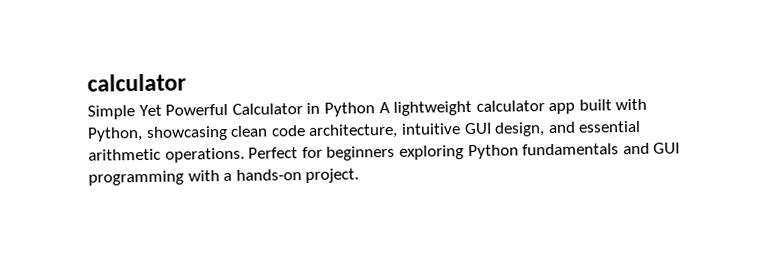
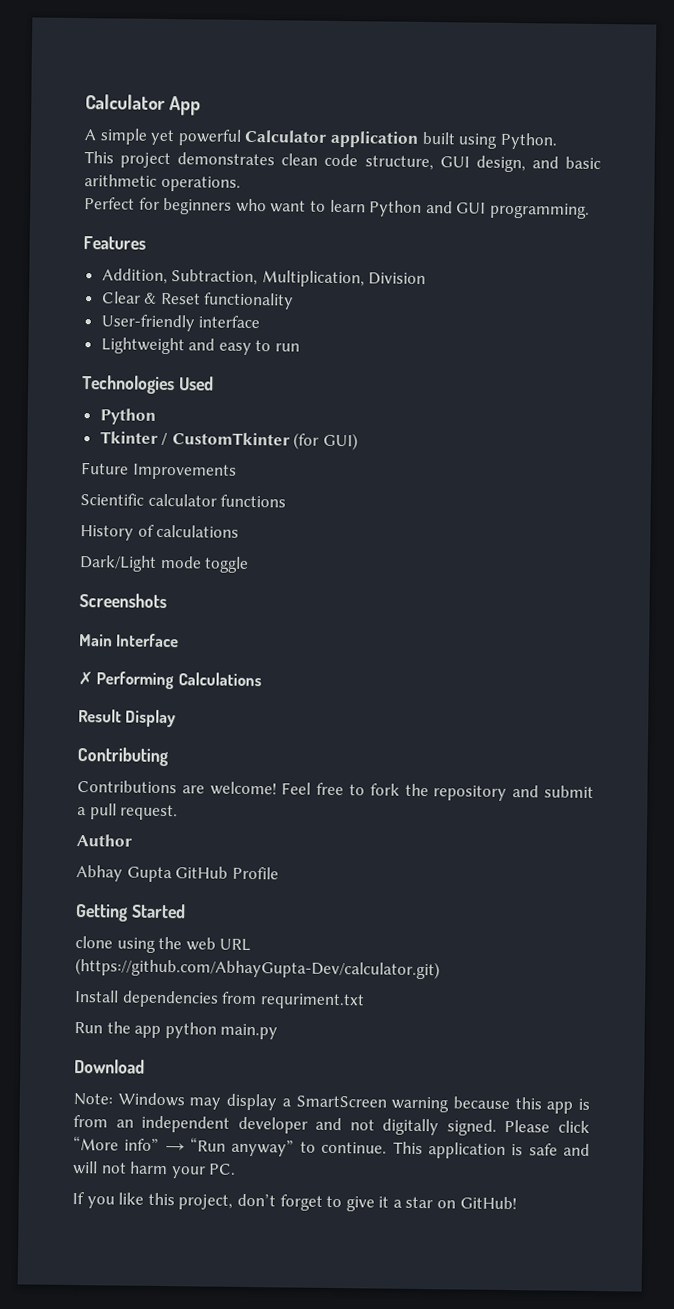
[87,73,187,92] [87,98,648,120] [87,123,461,142] calculator // Simple Yet Powerful Calculator in Python A lightweight calculator app built with Python, showcasing clean code architecture, intuitive -> [85,94,202,116] [84,128,558,150] [84,151,434,171] Calculator App // A simple yet powerful Calculator application built using Python. // This project demonstrates clean code structure,
[578,120,642,133] essential -> [564,156,601,170] basic
(245, 155) none -> (241, 183) //
[398,142,681,160] [88,168,360,186] exploring Python fundamentals and GUI programming with a hands-on project. -> [235,198,590,219] [83,236,146,250] [101,268,427,288] [101,291,295,310] [100,314,261,332] [100,337,301,355] [81,375,214,395] [99,408,156,425] [99,431,359,451] [81,462,237,480] [80,493,287,508] [80,524,240,541] [79,555,250,573] [79,593,167,609] [79,633,180,648] [78,671,262,690] [78,709,177,728] [77,747,168,767] [77,780,594,801] [77,803,179,821] [76,834,132,847] [76,865,279,883] [75,903,186,922] [75,936,252,953] [75,958,440,980] [74,990,365,1010] [74,1021,279,1040] [74,1059,145,1074] [73,1092,590,1114] [73,1114,590,1136] [73,1135,590,1159] [72,1160,237,1179] [72,1191,517,1212] who want to learn Python and GUI programming. // Features // Addition, Subtraction, Multiplication, Division // Clear & Reset functionality // User-friendly interface // Lightweight and easy to run // Technologies Used // Python // Tkinter / CustomTkinter (for GUI) // Future Improvements // Scientific calculator functions // History of calculations // Dark/Light mode toggle // Screenshots // Main Interface // ✗ Performing Calculations // Result Display // Contributing // Contributions are welcome! Feel free to fork the repository and submit a pull request. // Author // Abhay Gupta GitHub Profile // Getting Started // clone using the web URL (https://github.com/AbhayGupta-Dev/calculator.git) // Install dependencies from requriment.txt // Run the app python main.py // Download // Note: Windows may display a SmartScreen warning because this app is from an independent developer and not digitally signed. Please click “More info” → “Run anyway” to continue. This application is safe and will not harm your PC. // If you like this project, don’t forget to give it a star on GitHub!

